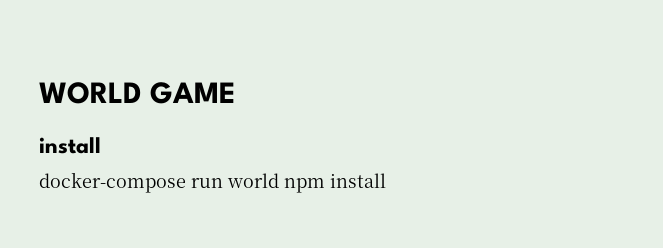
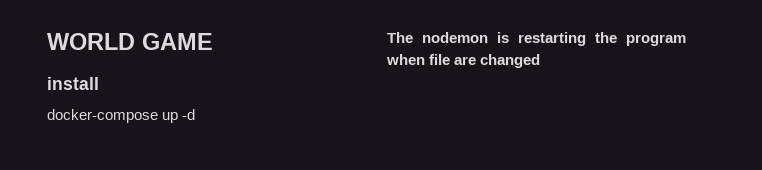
[191,173,386,193] run world npm install -> [162,109,196,123] [387,32,686,46] [386,54,541,68] up -d // The nodemon is restarting the program when file are changed

